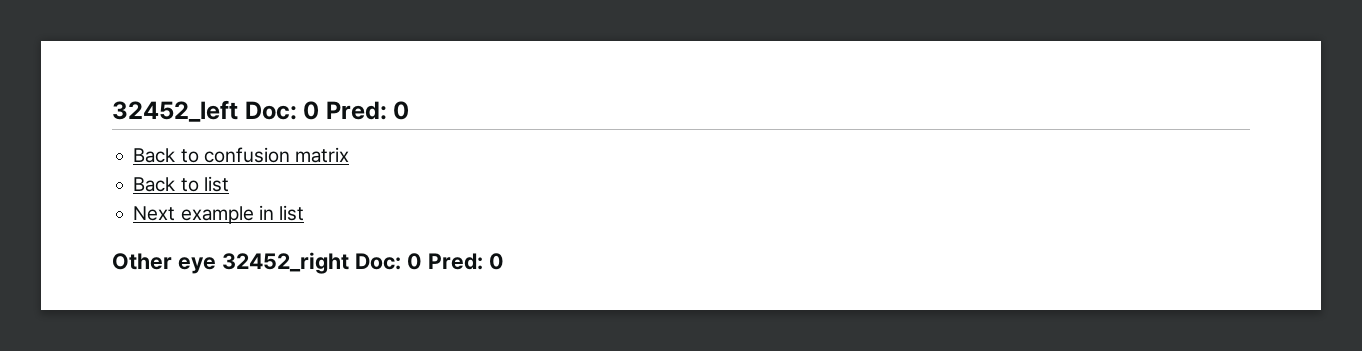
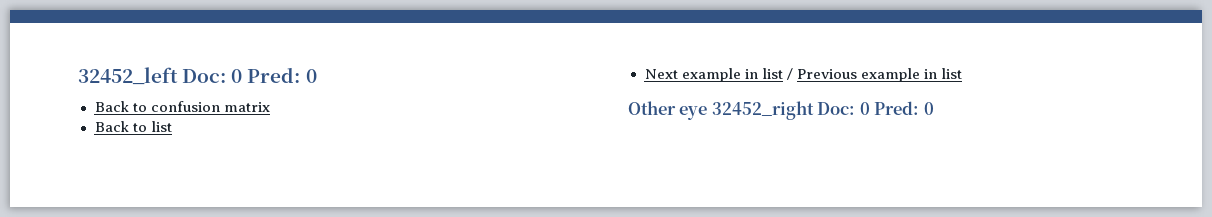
(305, 213) none -> [786,68,962,82] / Previous example in list

